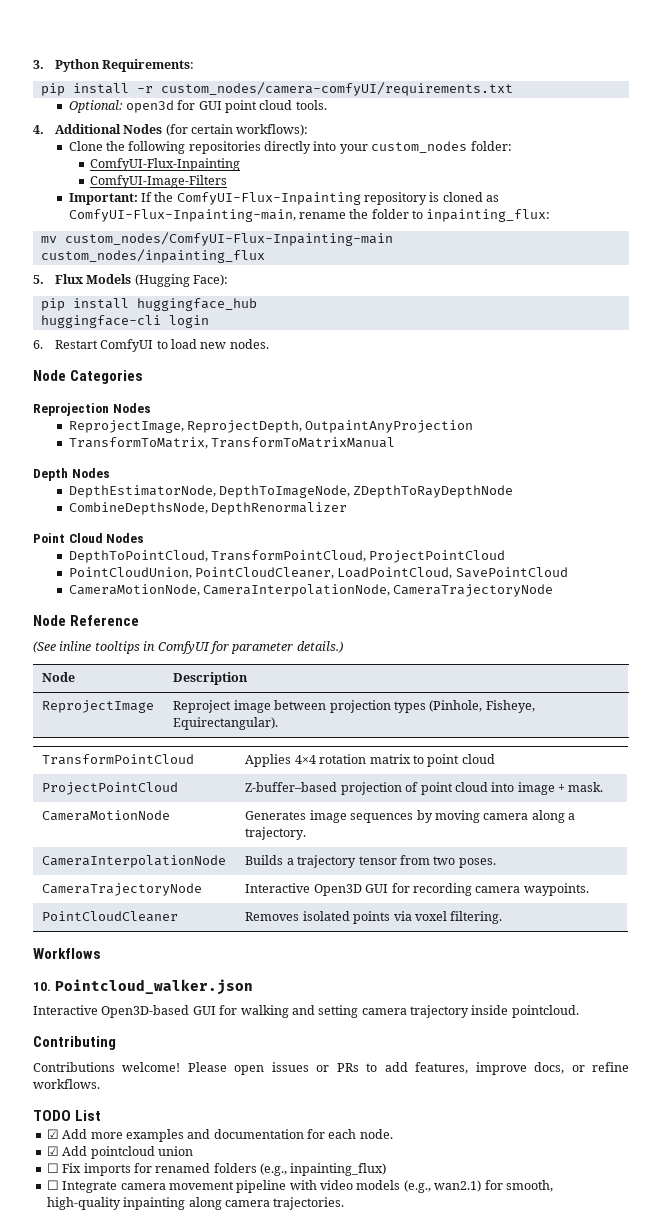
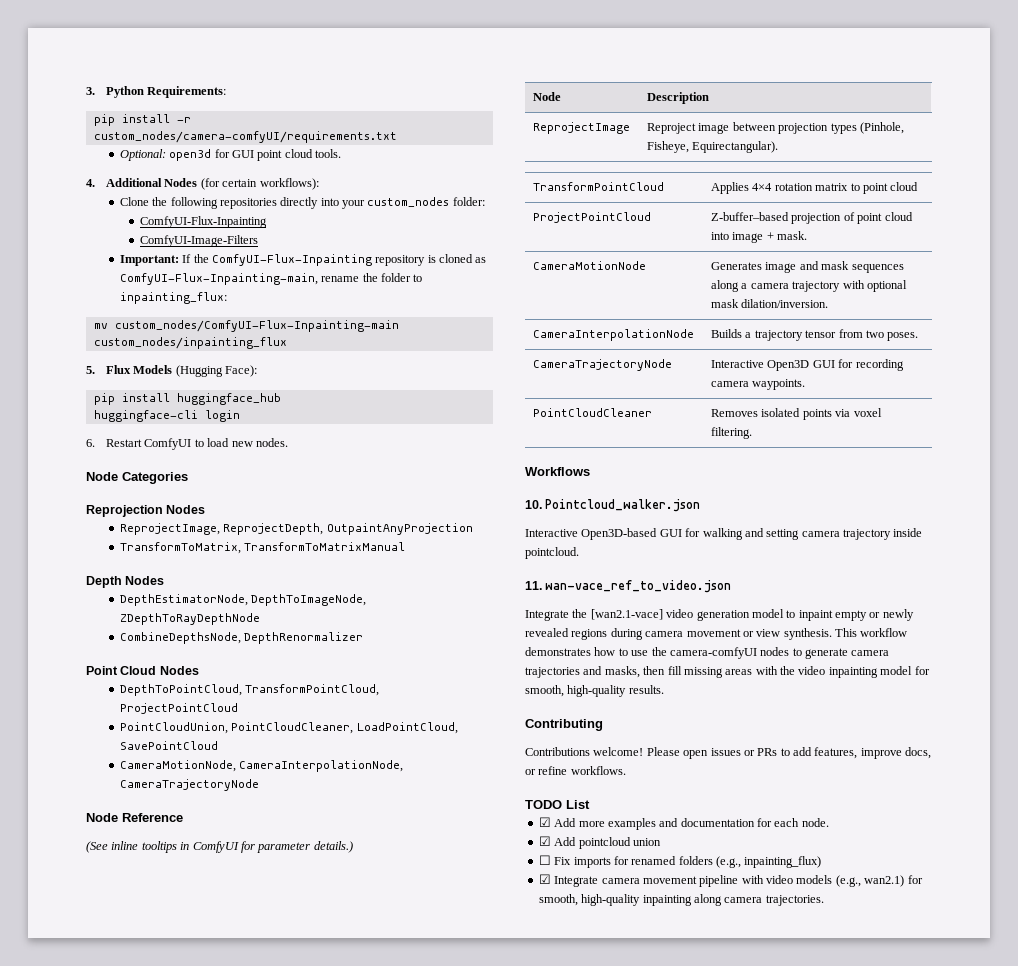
[350,810,576,823] [245,827,307,840] sequences by moving camera along a trajectory. -> [799,261,904,273] [711,280,907,292] [711,299,829,308] and mask sequences along a camera trajectory with optional mask dilation/inversion.
(579, 1011) none -> [525,580,732,593] [525,609,914,621] [525,628,908,640] [525,647,890,659] [525,666,930,678] [525,685,664,697] // 11. wan-vace_ref_to_video.json // Integrate the [wan2.1-vace] video generation model to inpaint empty or newly revealed regions during camera movement or view synthesis. This workflow demonstrates how to use the camera-comfyUI nodes to generate camera trajectories and masks, then fill missing areas with the video inpainting model for smooth, high-quality results.
[46,1180,59,1190] ☐ -> [538,874,551,884] ☑

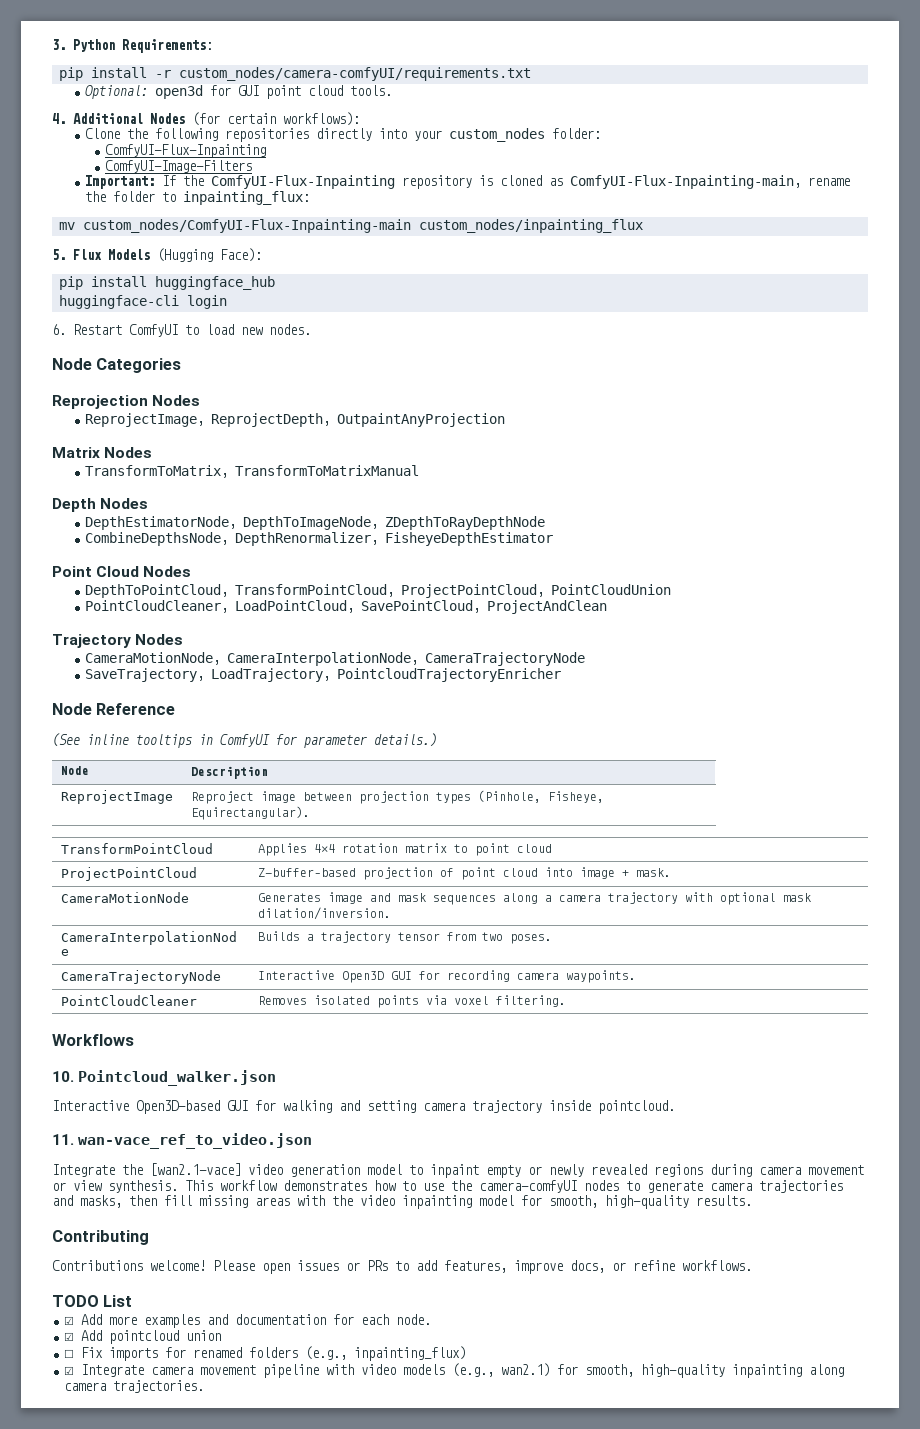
(473, 529) none -> [52,447,153,458] // Matrix Nodes
[244,632,364,644] DepthRenormalizer -> [234,532,553,546] DepthRenormalizer, FisheyeDepthEstimator
[119,703,238,714] [119,722,458,734] [119,741,218,750] ProjectPointCloud // PointCloudUnion, PointCloudCleaner, LoadPointCloud, SavePointCloud -> [400,584,671,598] [84,600,607,614] [52,634,184,648] ProjectPointCloud, PointCloudUnion // PointCloudCleaner, LoadPointCloud, SavePointCloud, ProjectAndClean // Trajectory Nodes
(259, 785) none -> [84,668,561,682] // SaveTrajectory, LoadTrajectory, PointcloudTrajectoryEnricher

